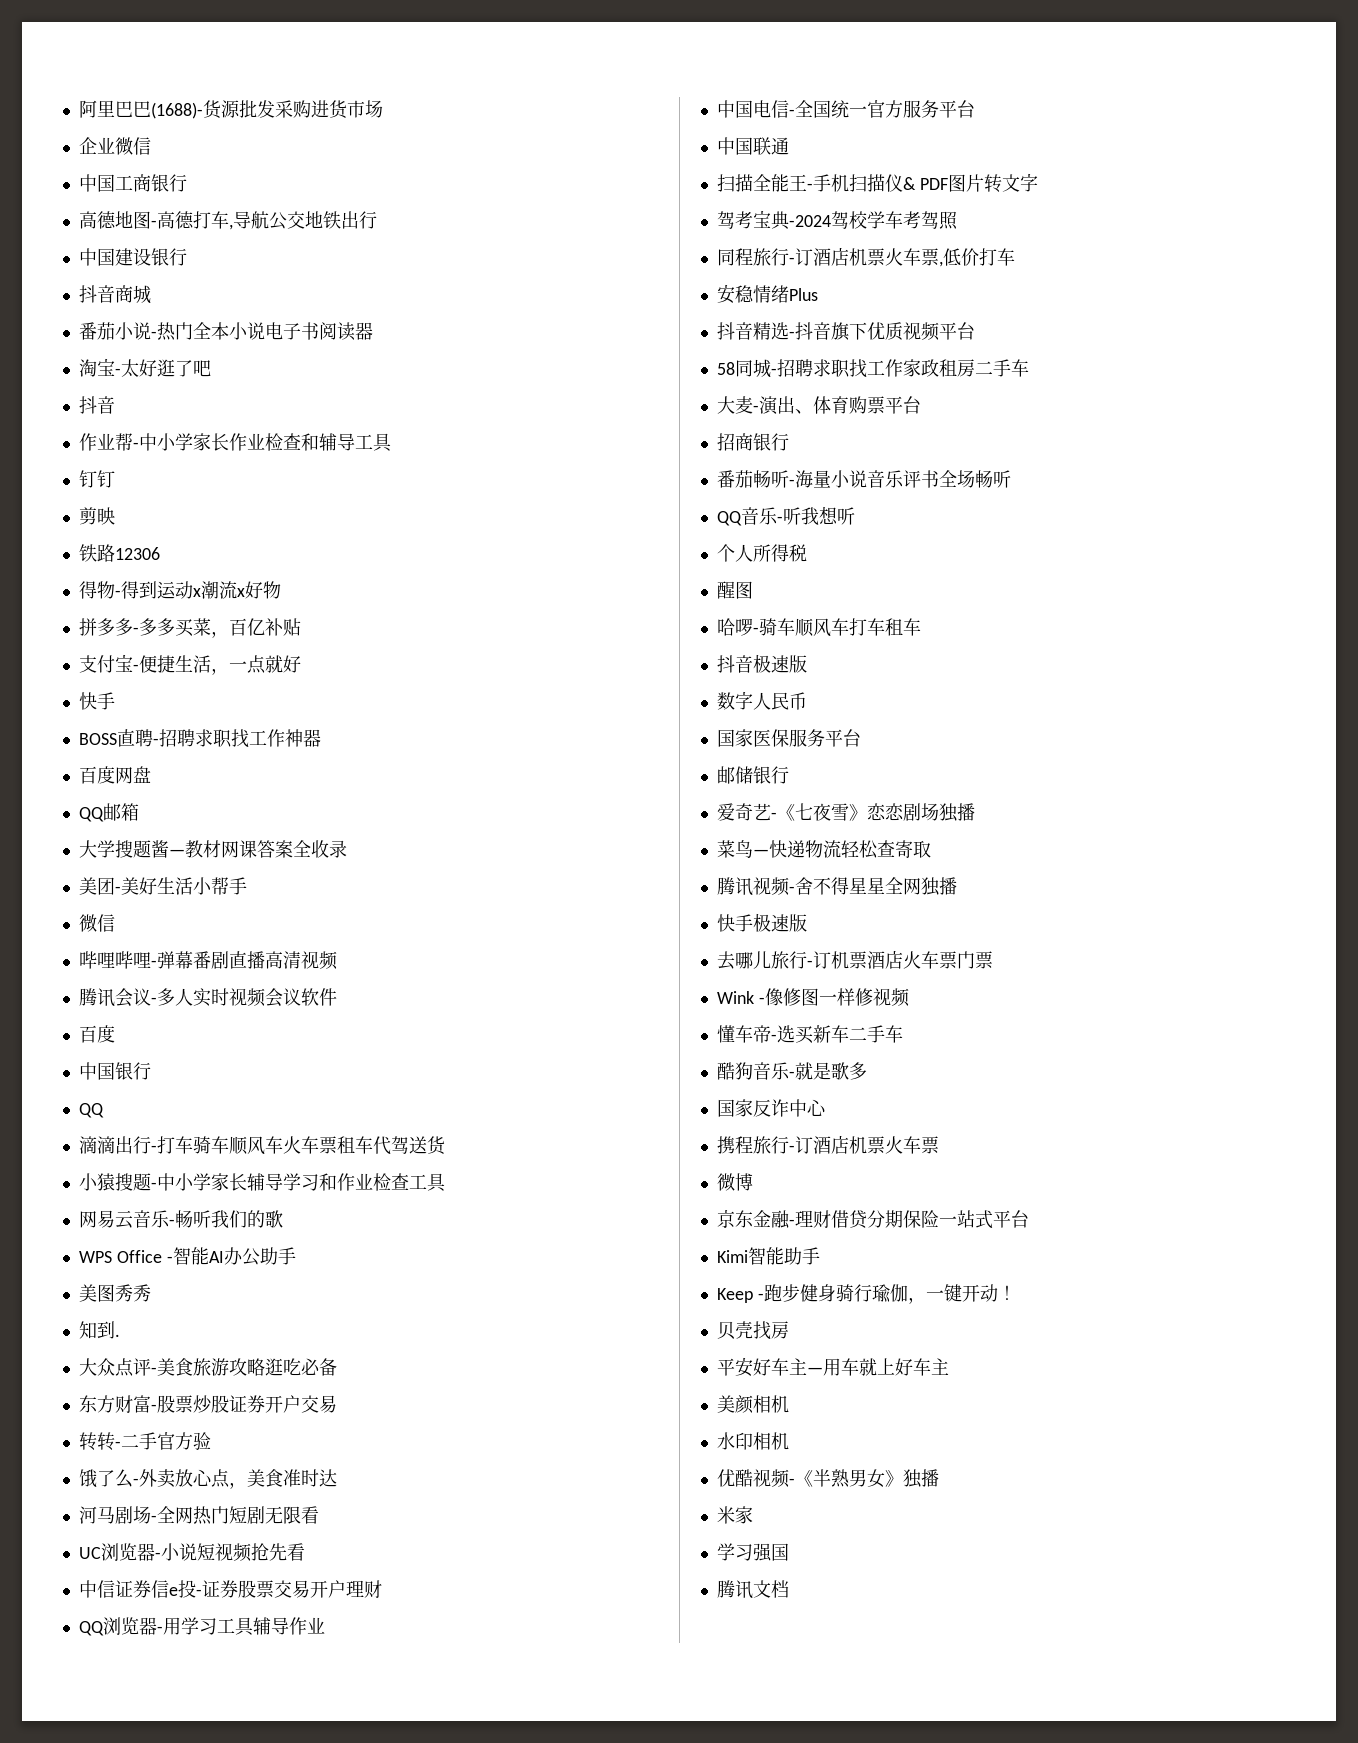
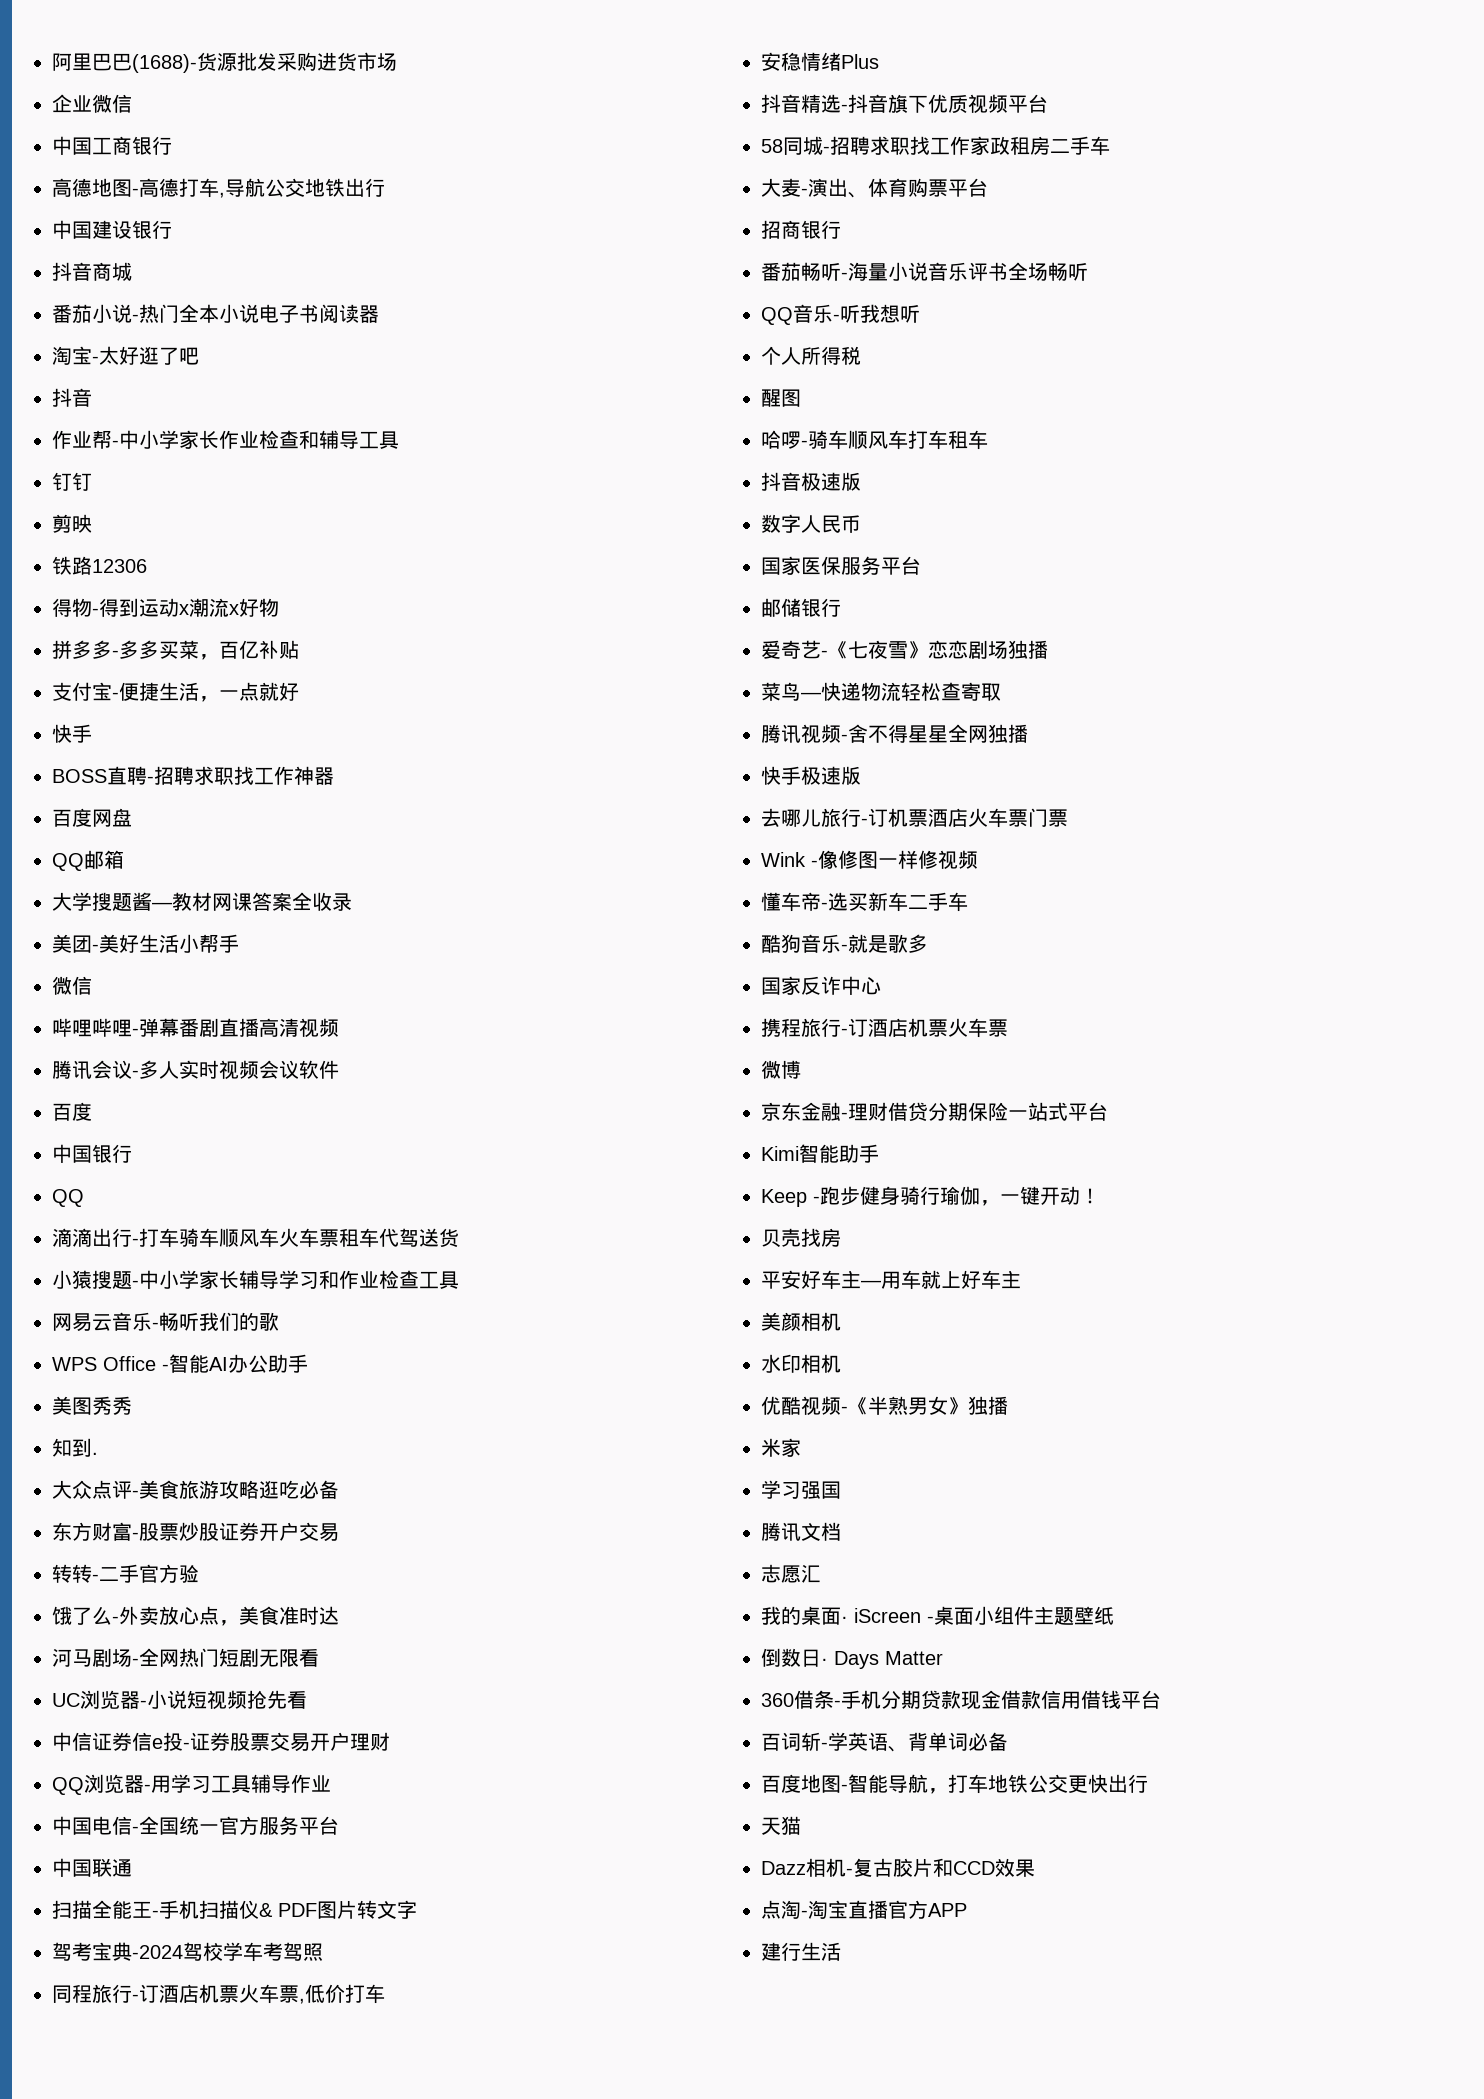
(789, 1589) none -> [761,1564,821,1583] [761,1606,1114,1625] [761,1648,943,1669] [761,1690,1161,1710] [761,1732,1008,1752] [761,1774,1148,1794] [761,1816,801,1835] [761,1858,1035,1877] [761,1900,967,1919] [761,1942,841,1961] // 志愿汇 // 我的桌面· iScreen -桌面小组件主题壁纸 // 倒数日· Days Matter // 360借条-手机分期贷款现金借款信用借钱平台 // 百词斩-学英语、背单词必备 // 百度地图-智能导航，打车地铁公交更快出行 // 天猫 // Dazz相机-复古胶片和CCD效果 // 点淘-淘宝直播官方APP // 建行生活

